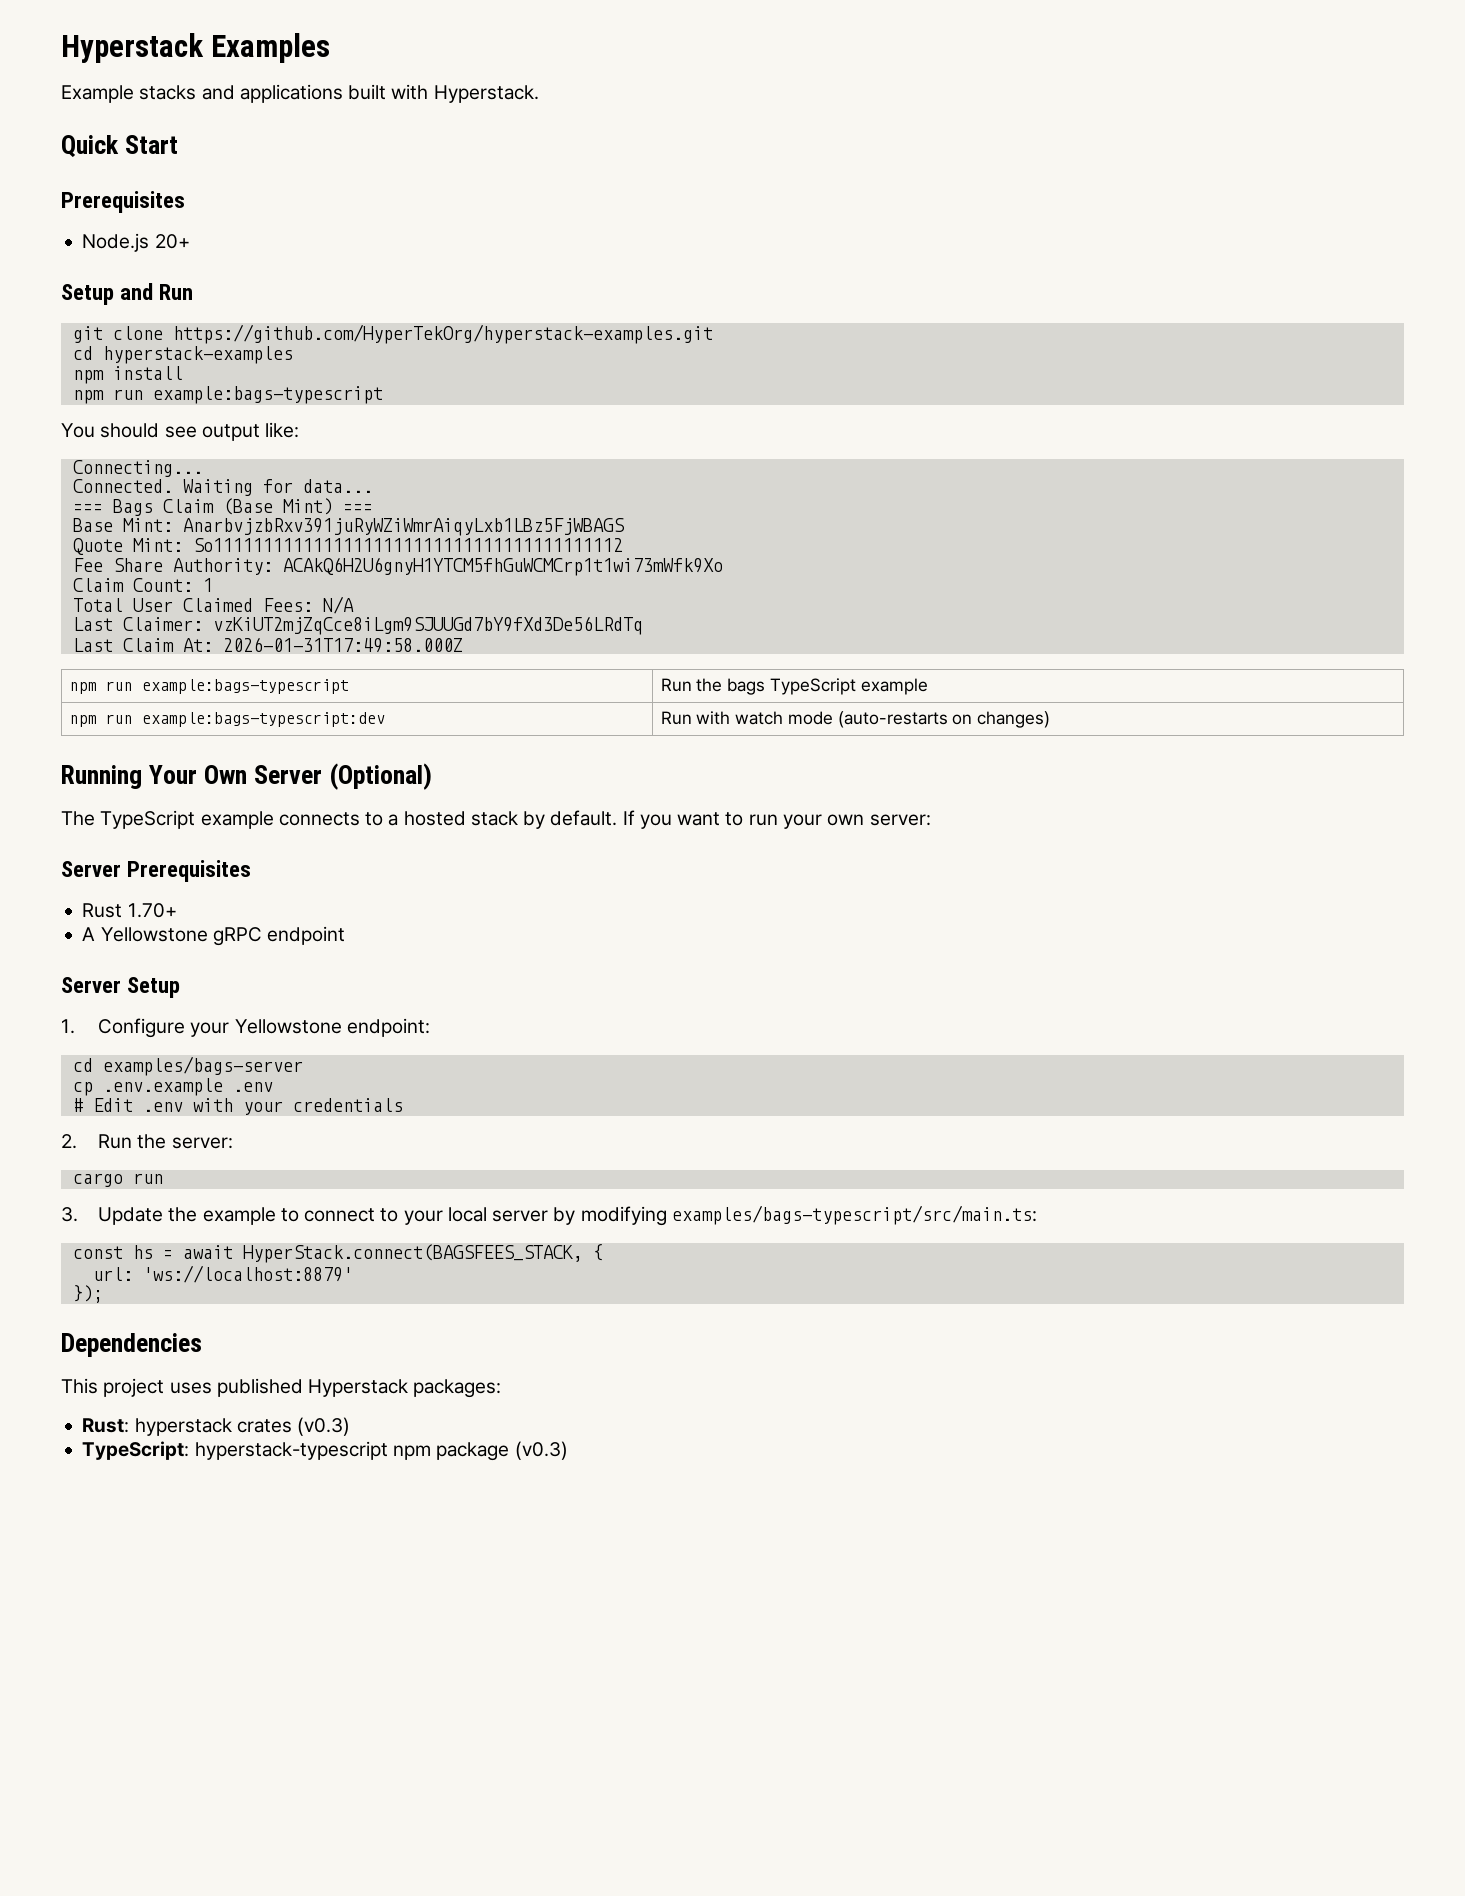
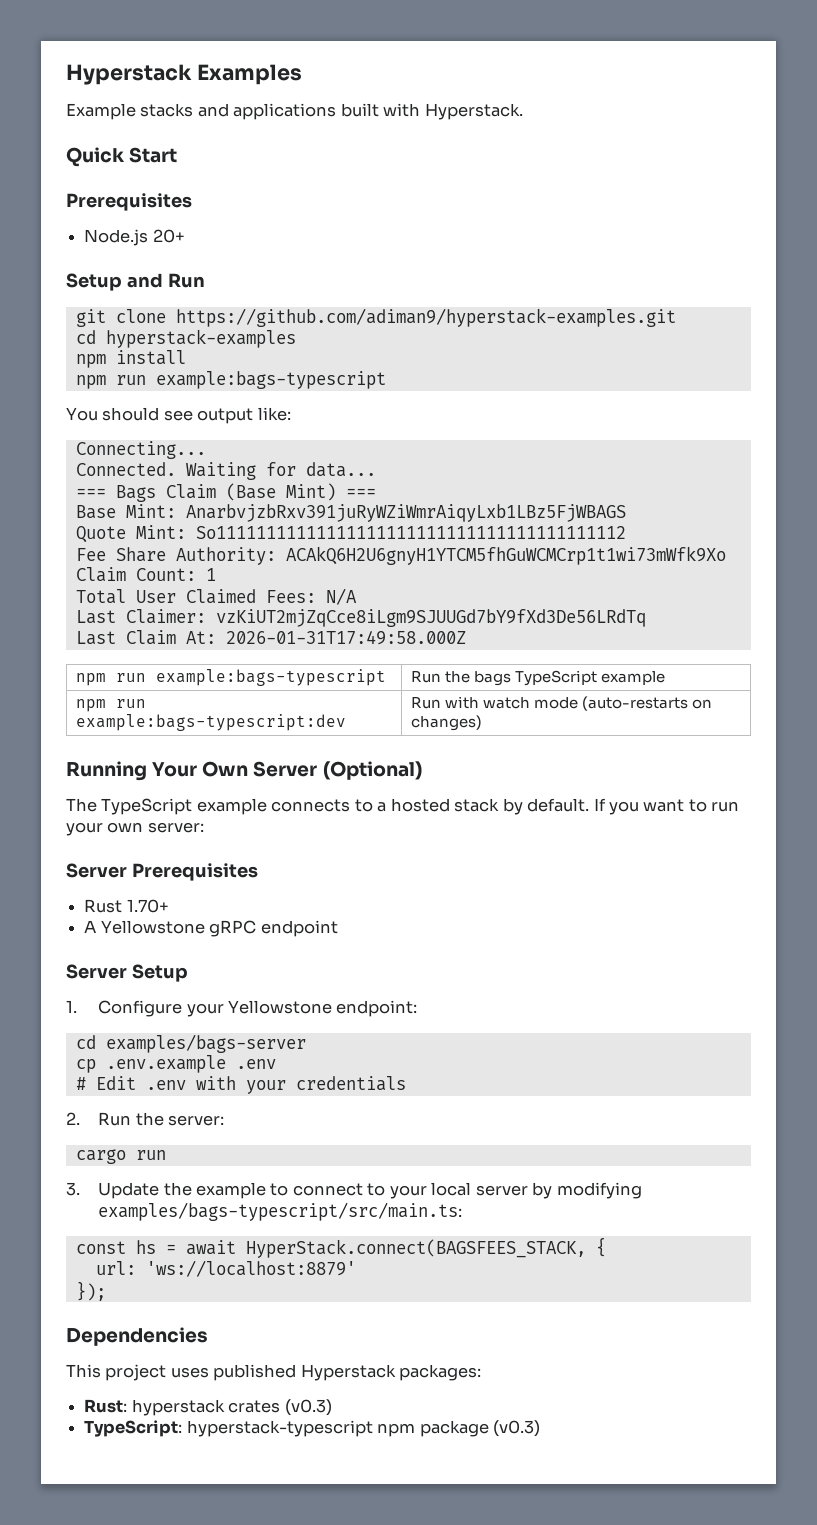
[172,324,713,344] https://github.com/HyperTekOrg/hyperstack-examples.git -> [175,308,676,327] https://github.com/adiman9/hyperstack-examples.git

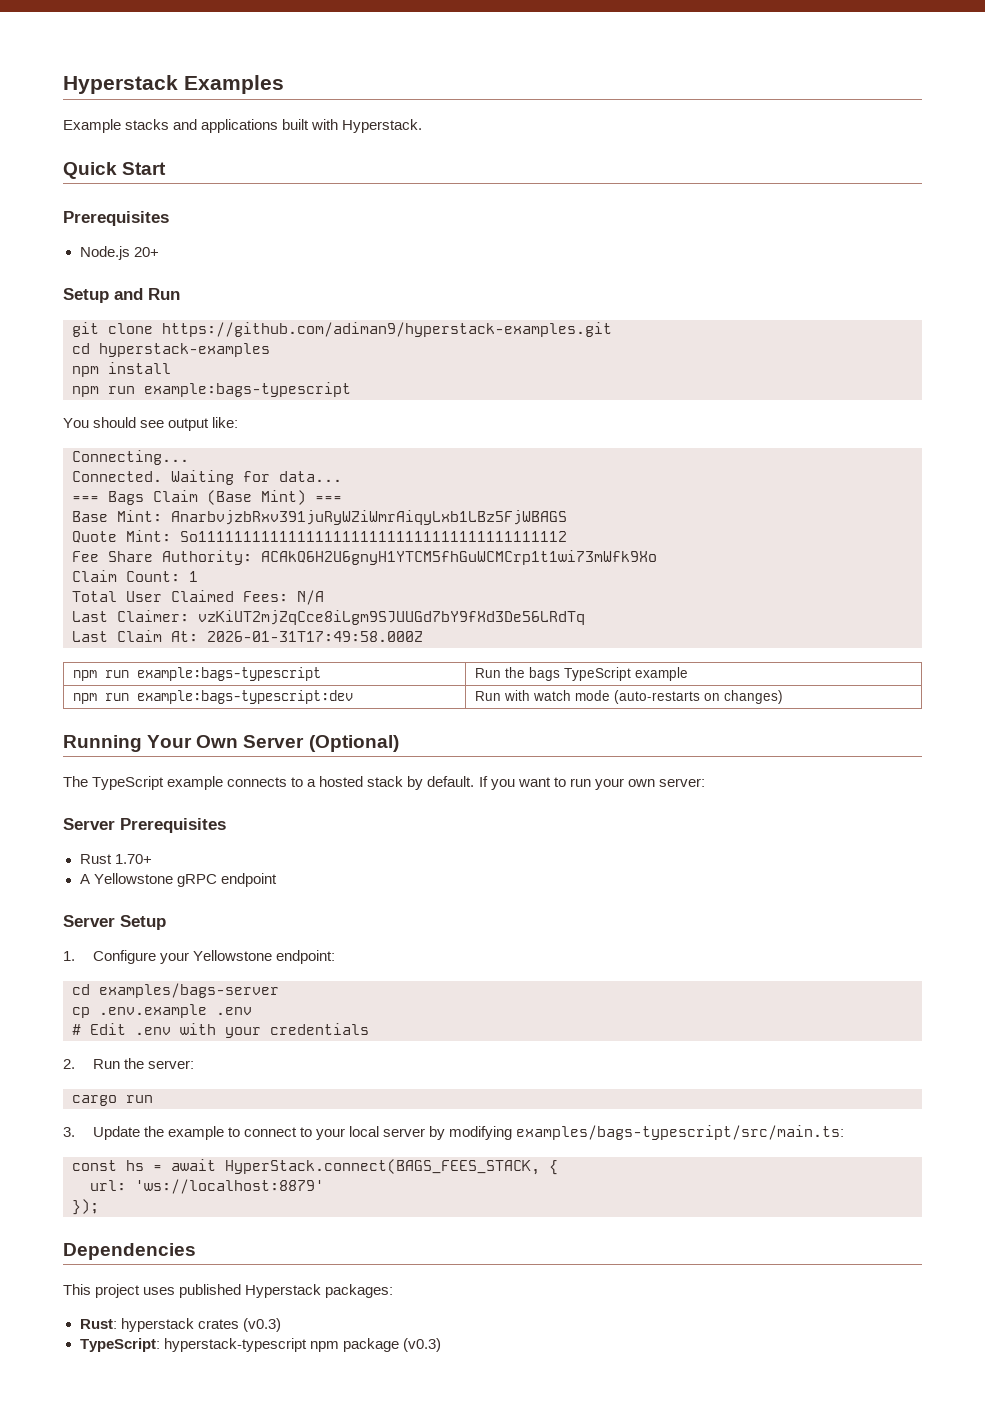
[245,1239,586,1258] HyperStack.connect(BAGSFEES_STACK, -> [225,1159,540,1175] HyperStack.connect(BAGS_FEES_STACK,

